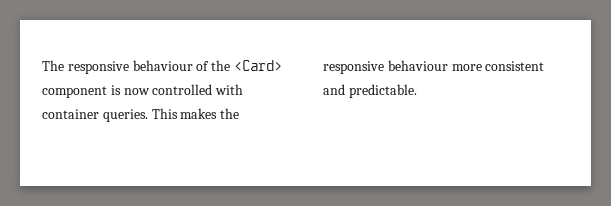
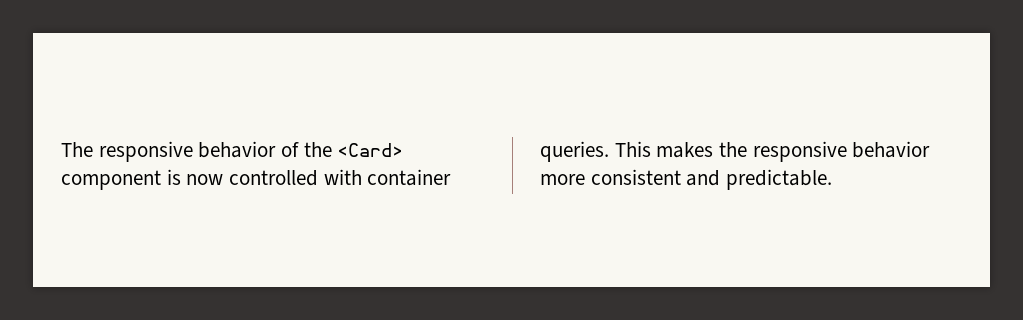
[132,60,193,71] behaviour -> [198,141,277,158] behavior
[387,60,448,71] behaviour -> [852,141,931,158] behavior

